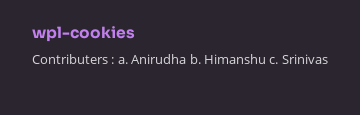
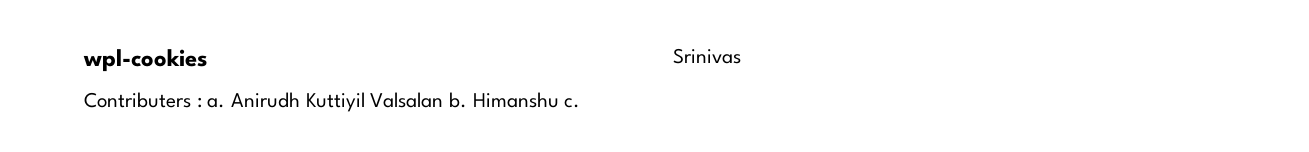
[131,54,187,64] Anirudha -> [231,92,444,112] Anirudh Kuttiyil Valsalan

